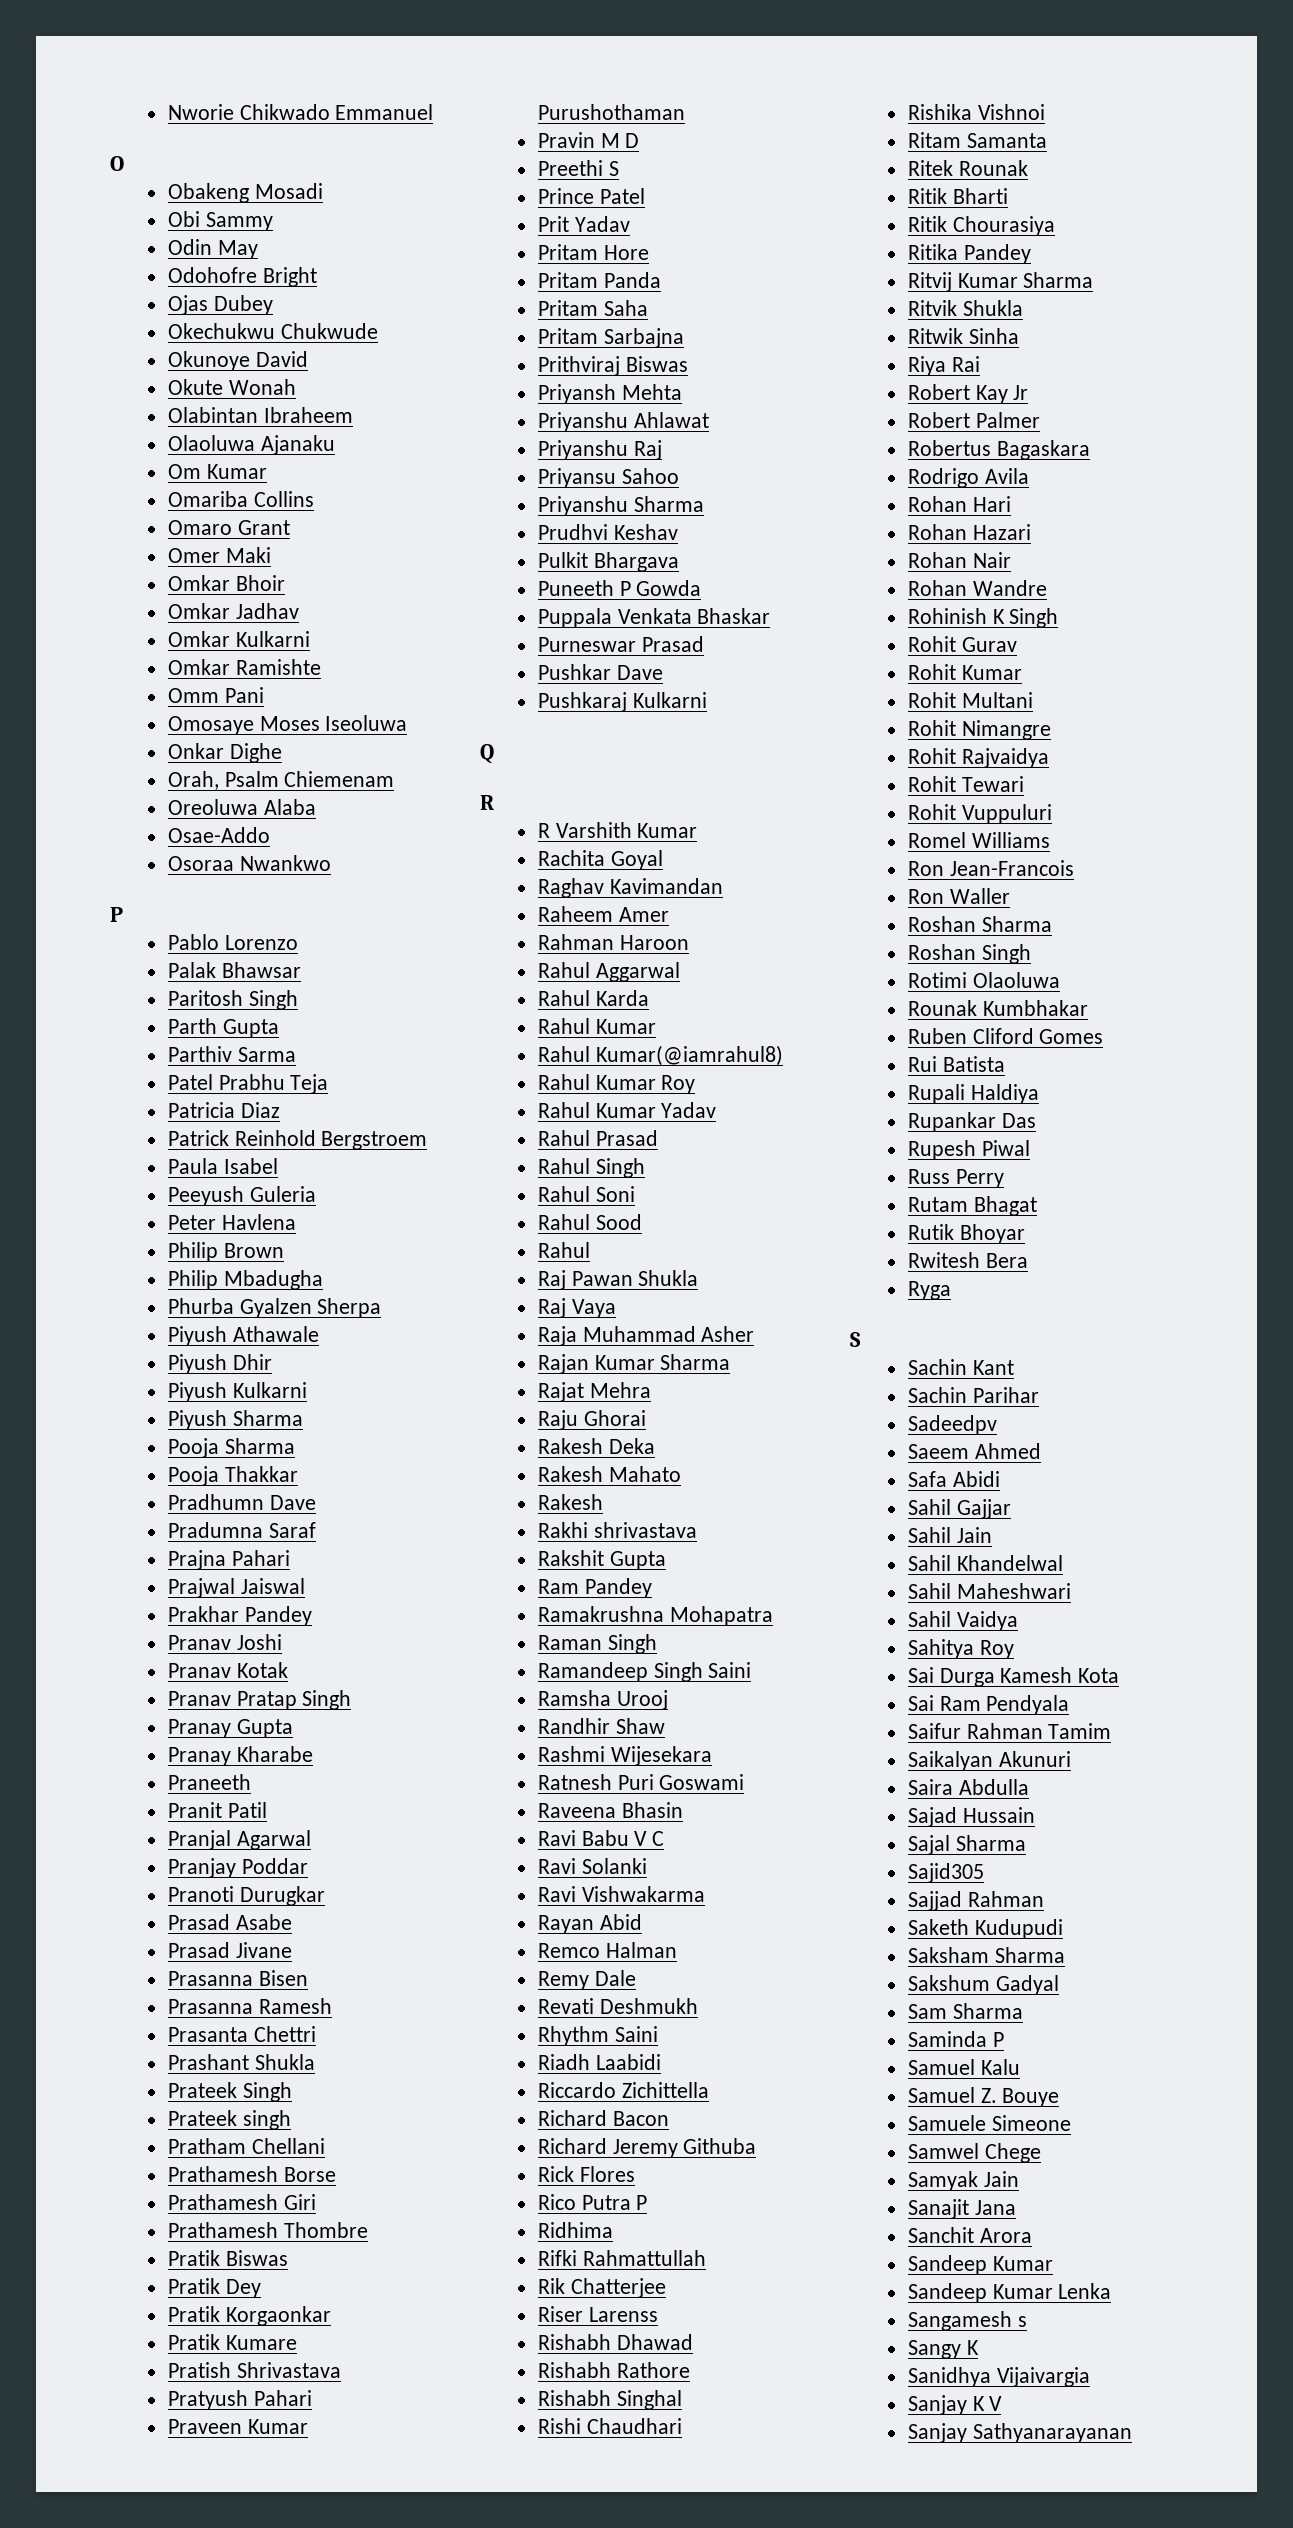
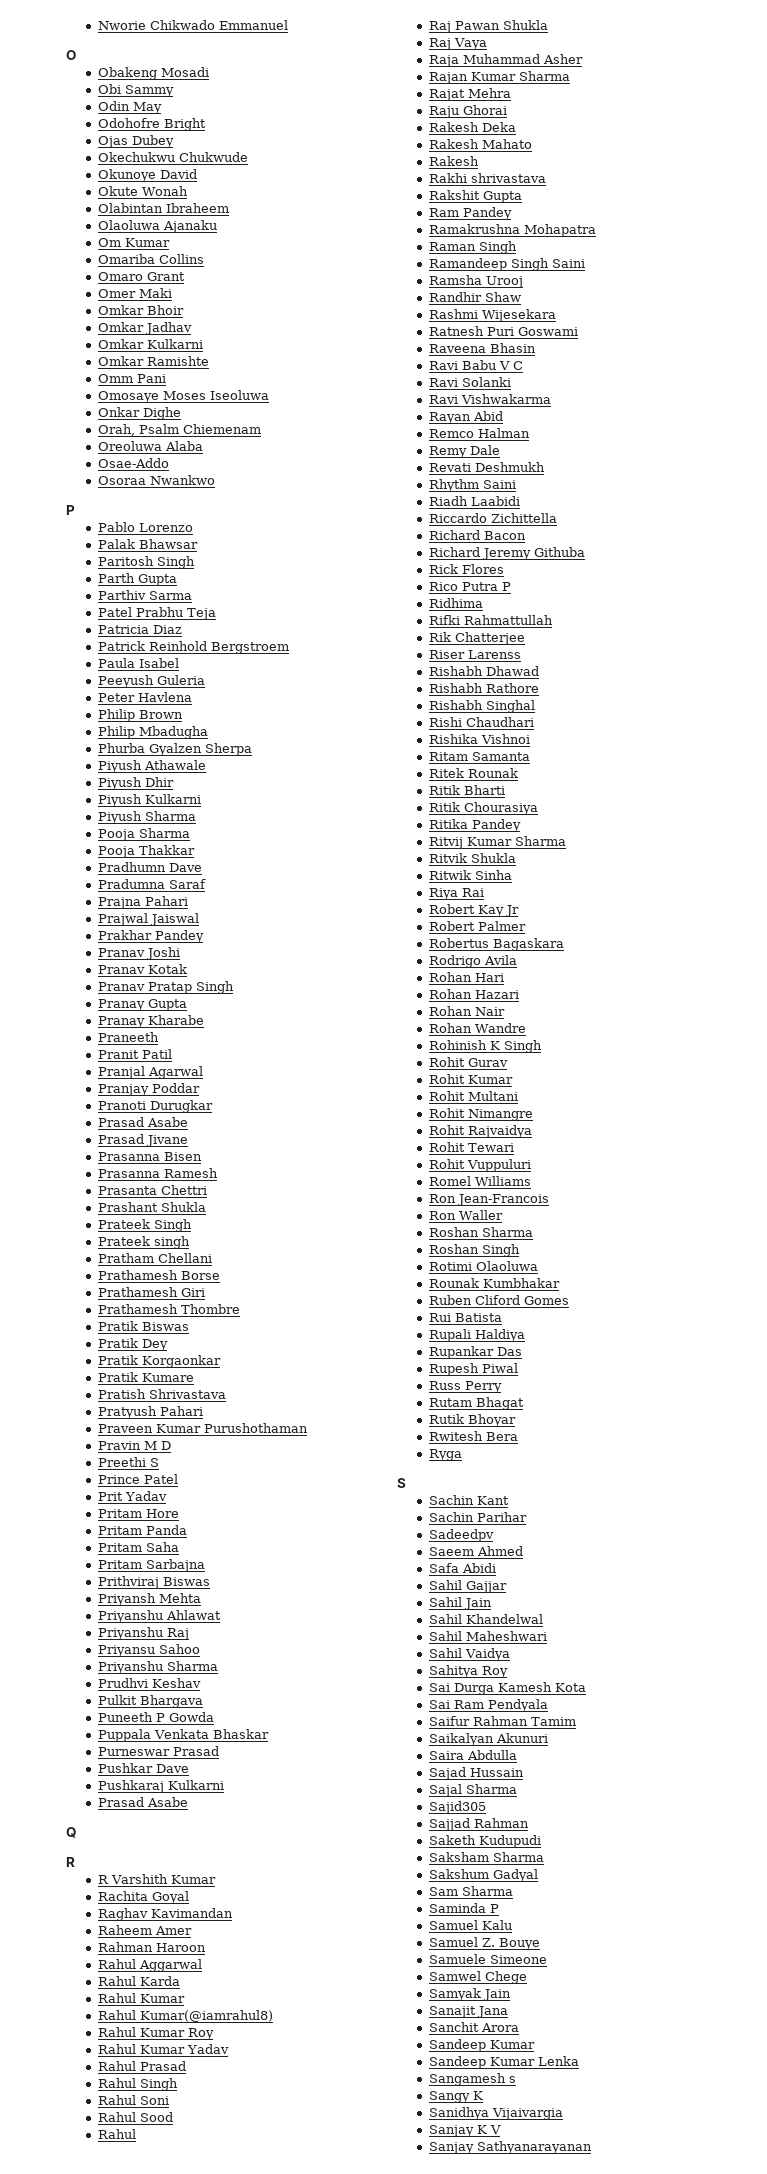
(707, 700) none -> [97,1797,188,1807] // Prasad Asabe

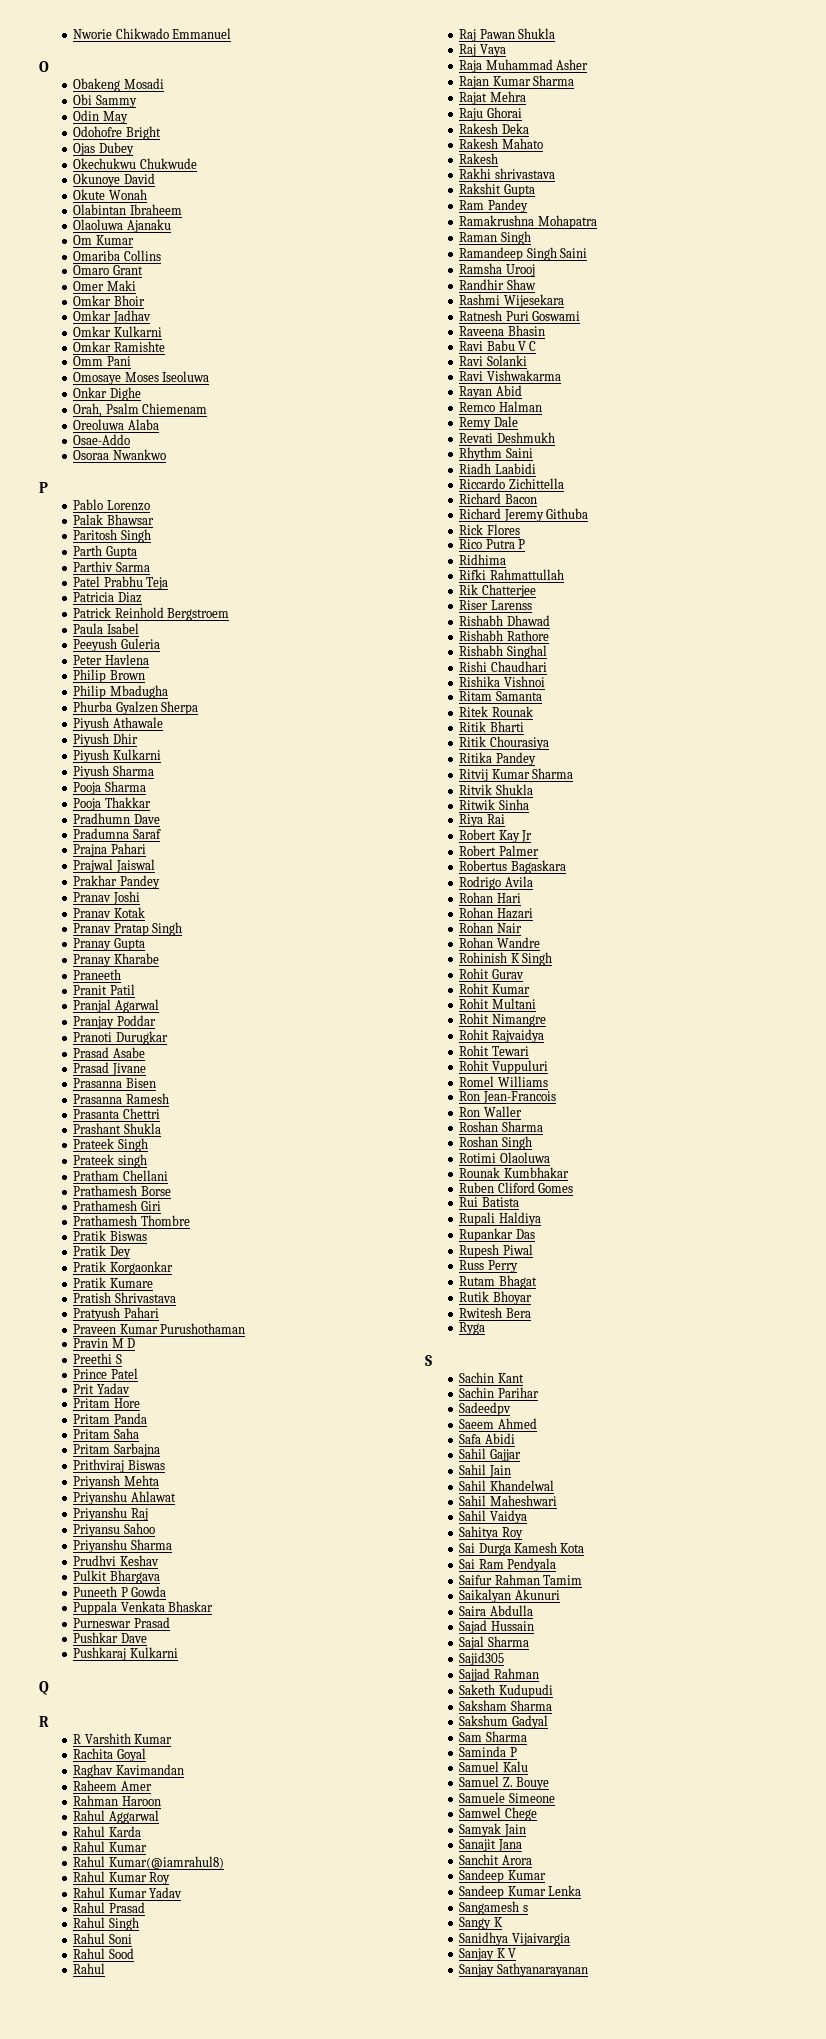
[97,1797,188,1807] // Prasad Asabe -> (178, 1652) none

